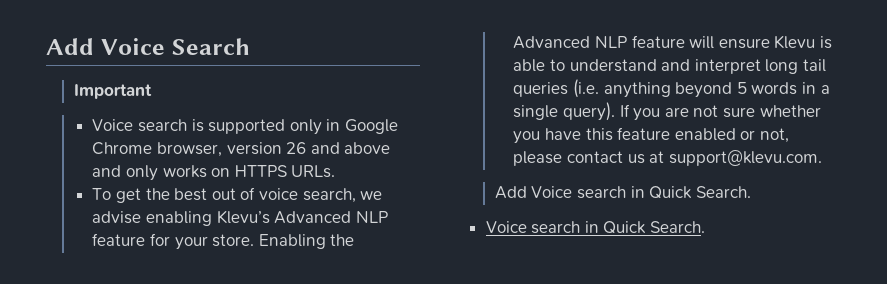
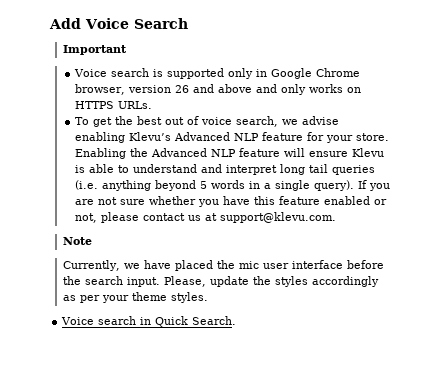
[494,186,751,199] Add Voice search in Quick Search. -> [62,237,92,245] [62,260,384,271] [62,276,379,287] [62,292,208,303] Note // Currently, we have placed the mic user interface before the search input. Please, update the styles accordingly as per your theme styles.

